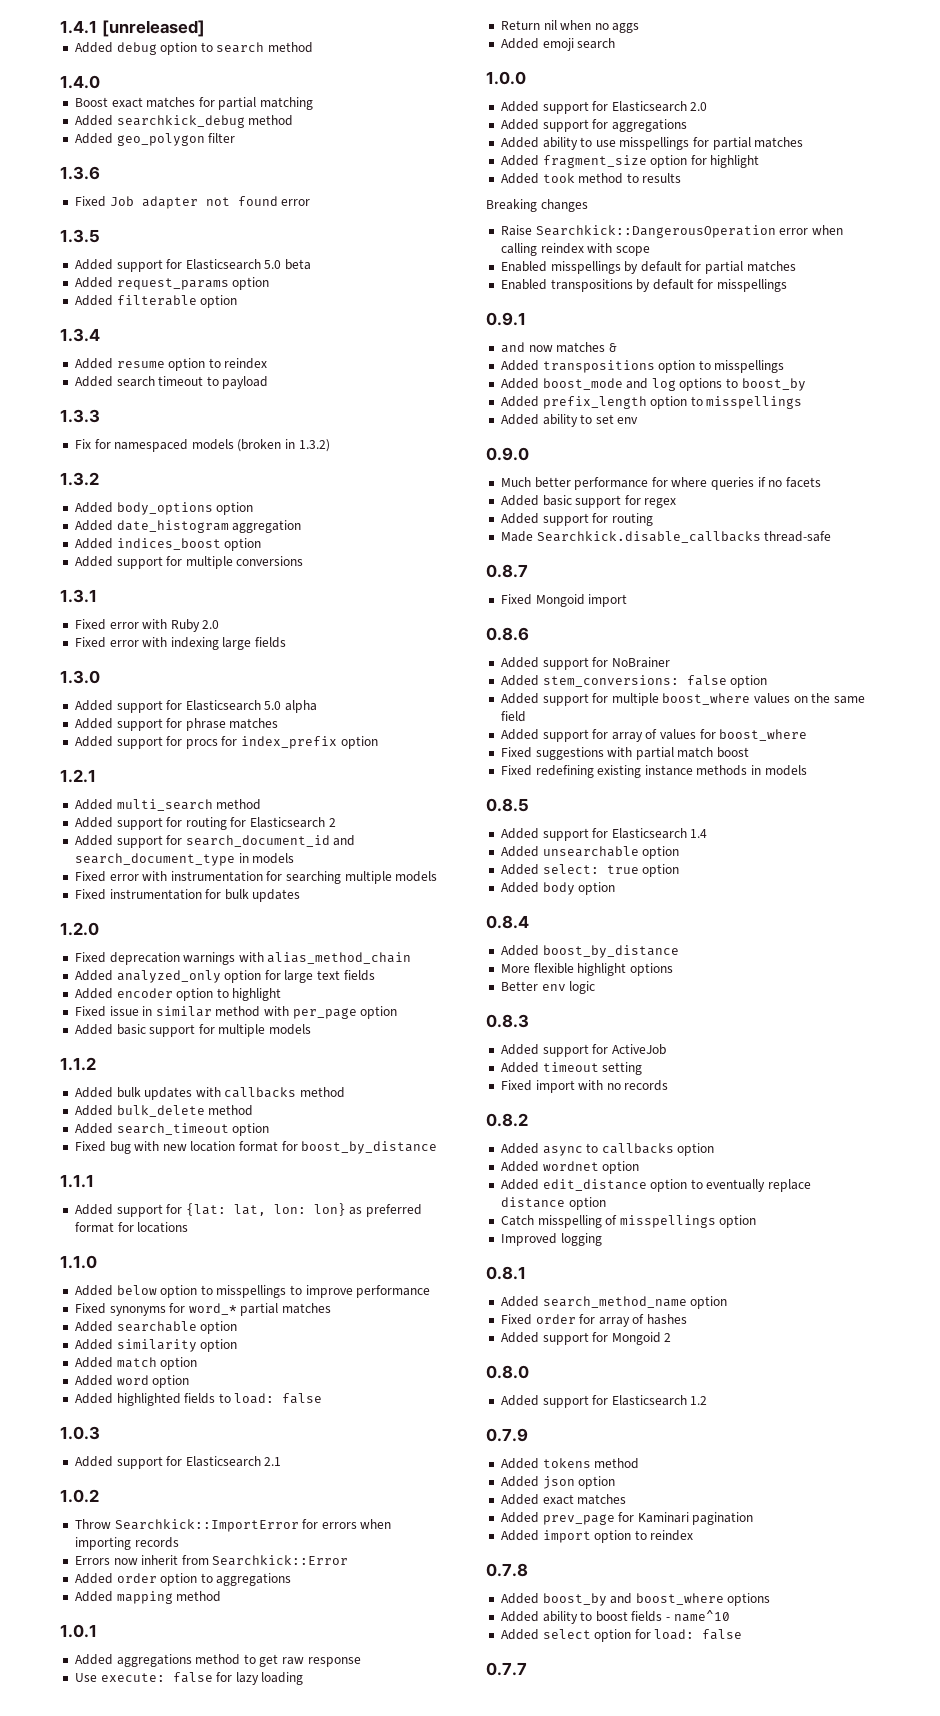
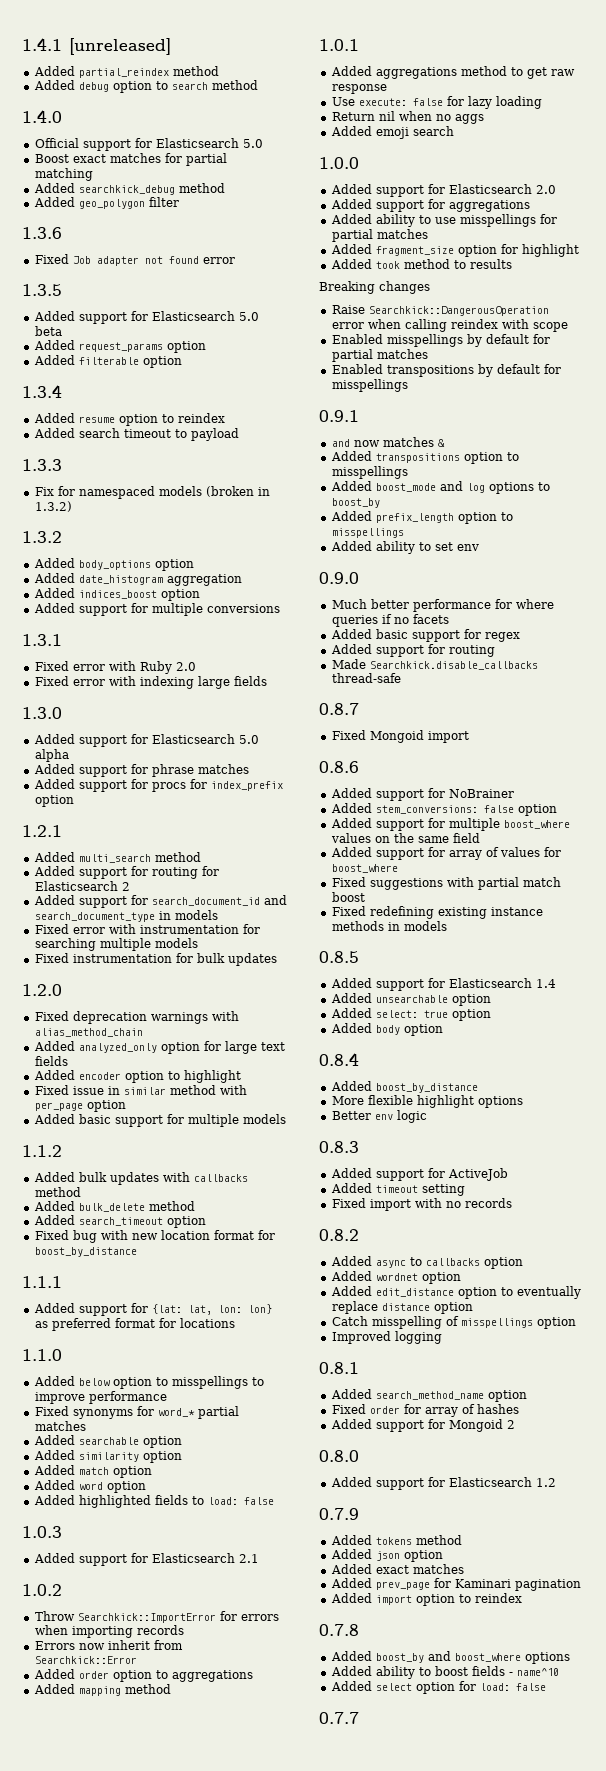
(205, 28) none -> [33,66,219,78] // Added partial_reindex method
(100, 82) none -> [34,138,263,151] // Official support for Elasticsearch 5.0

